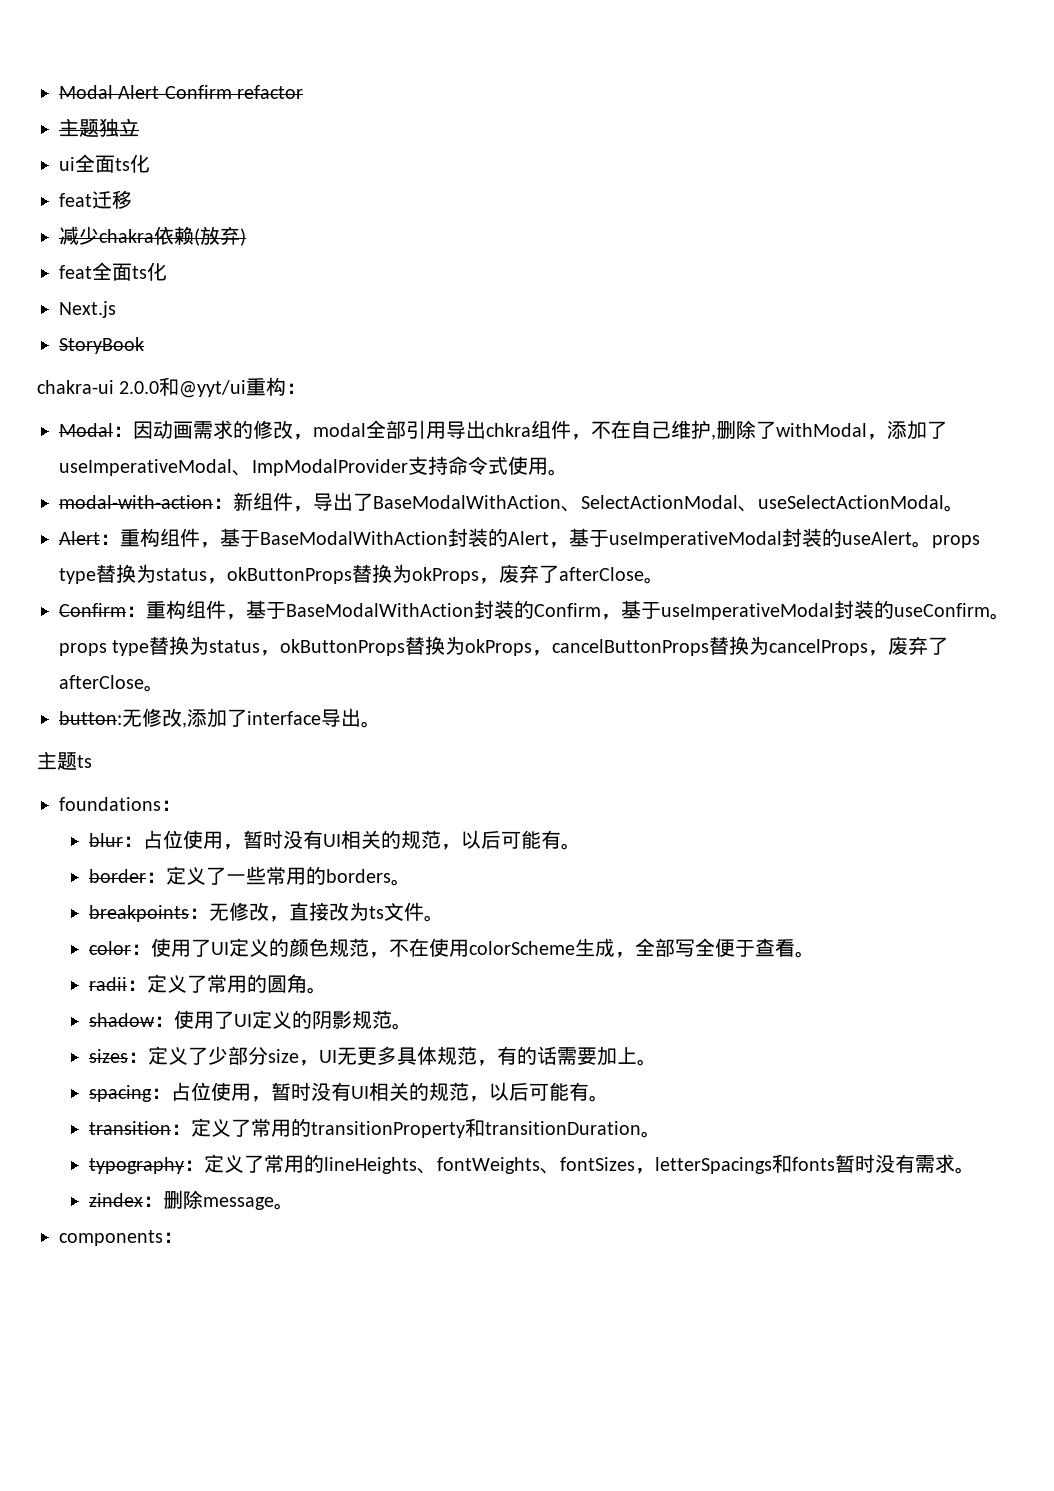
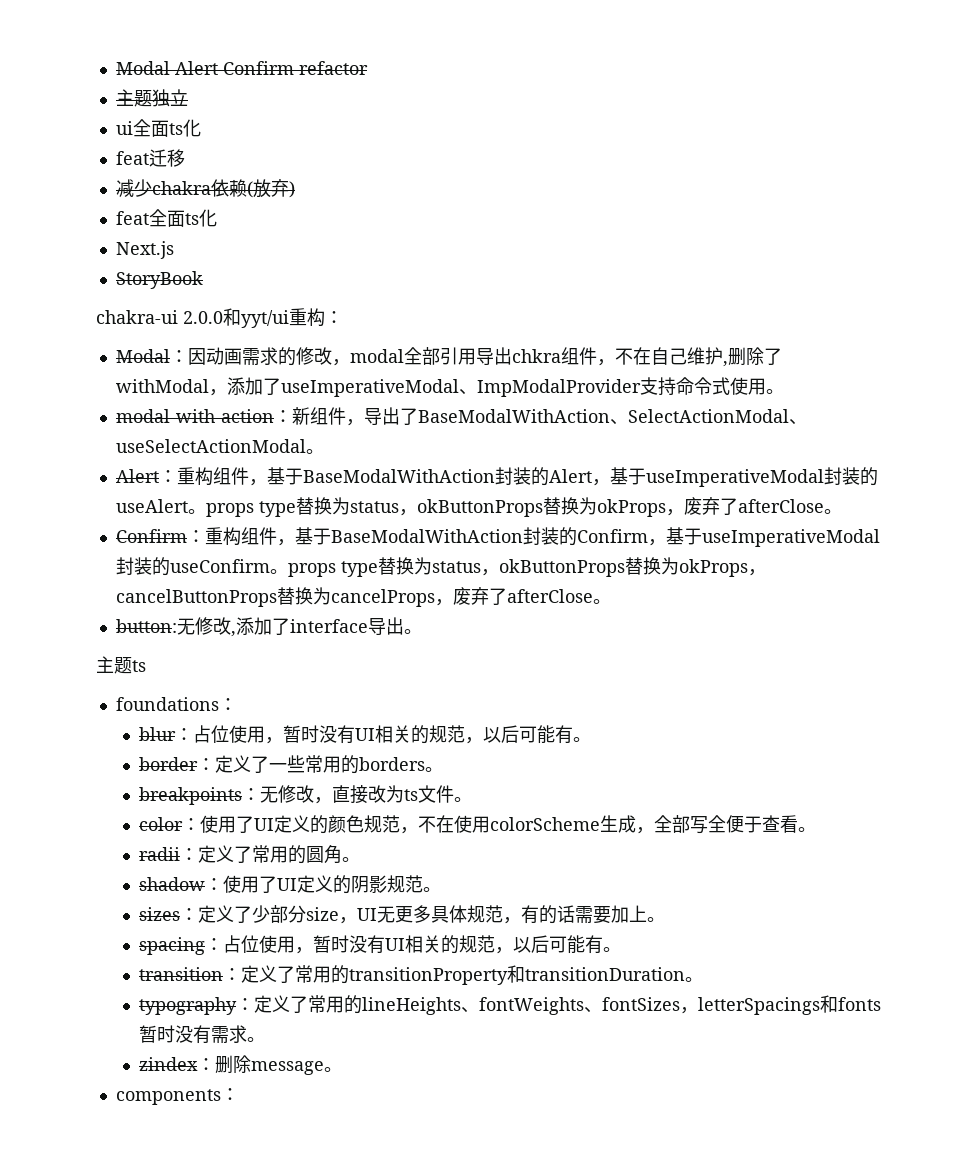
[179,380,247,398] @yyt/ui -> [241,310,289,328] yyt/ui

